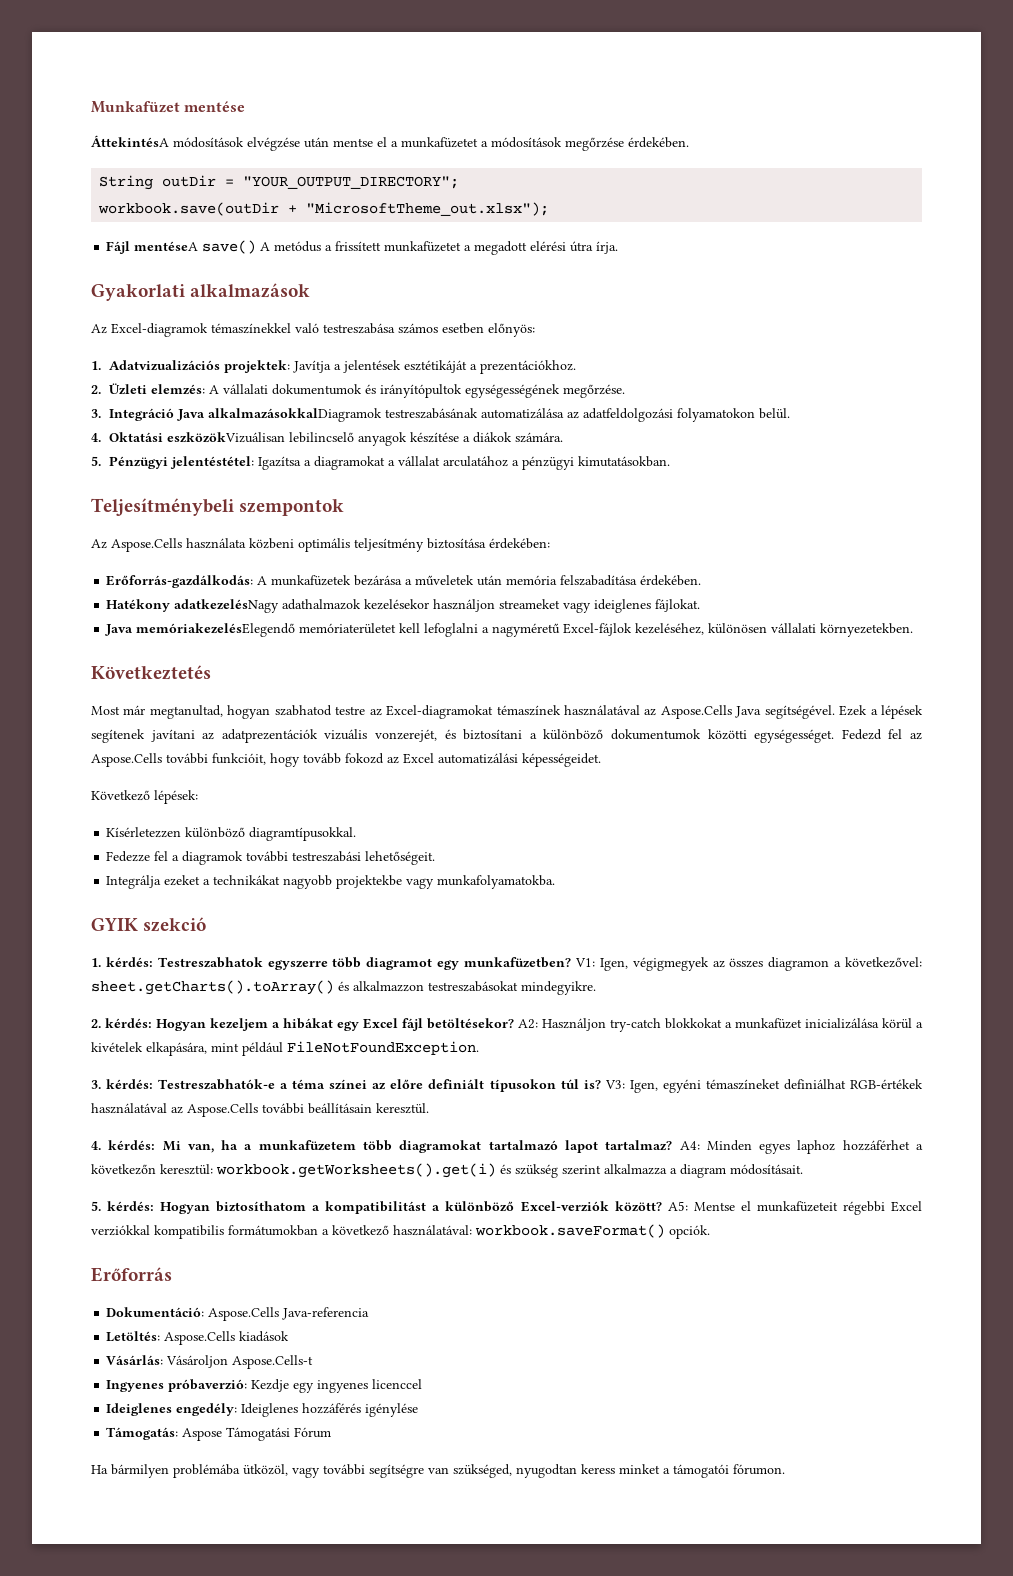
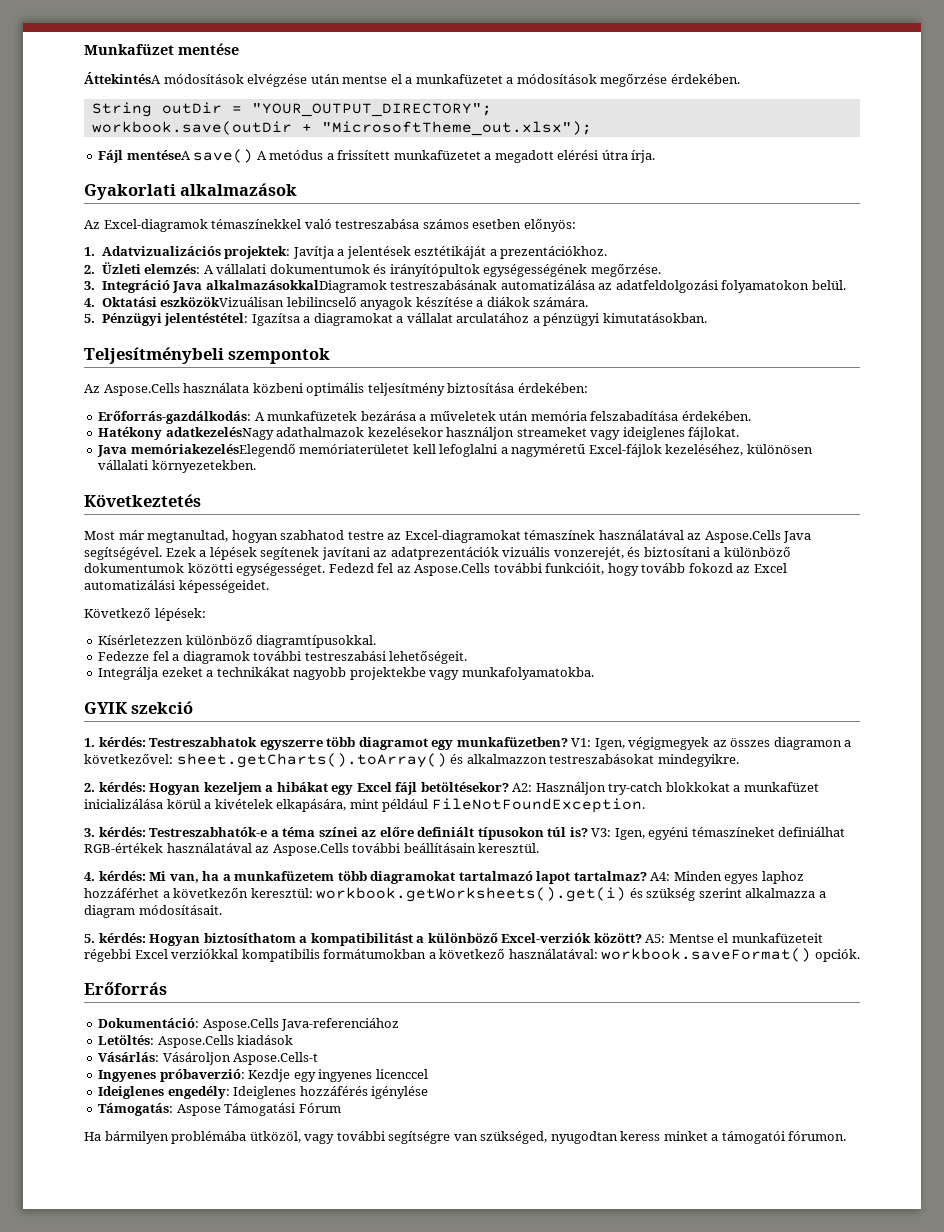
[282,1307,370,1320] Java-referencia -> [281,1018,400,1031] Java-referenciához

